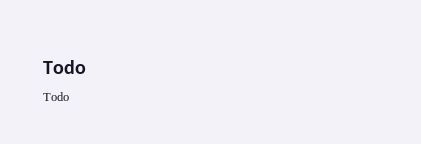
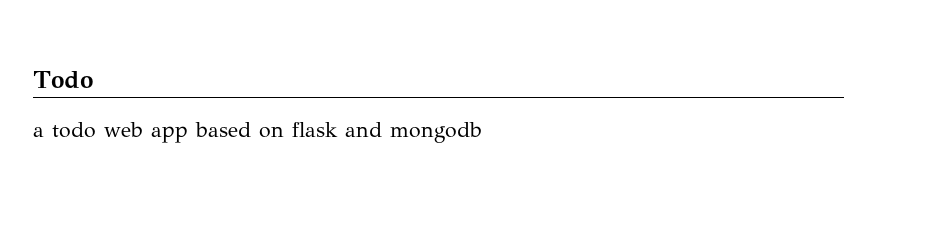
[43,92,69,101] Todo -> [33,122,482,143] a todo web app based on flask and mongodb

